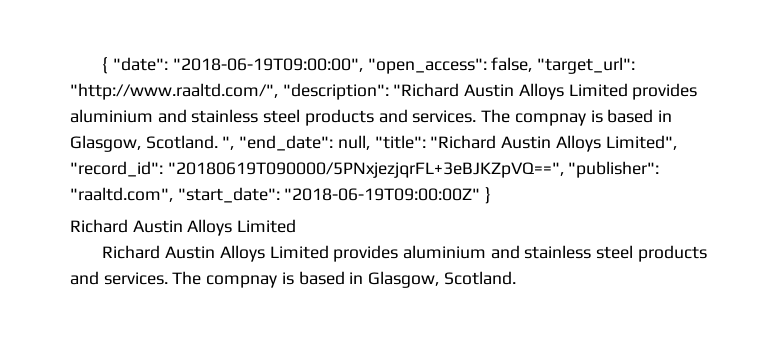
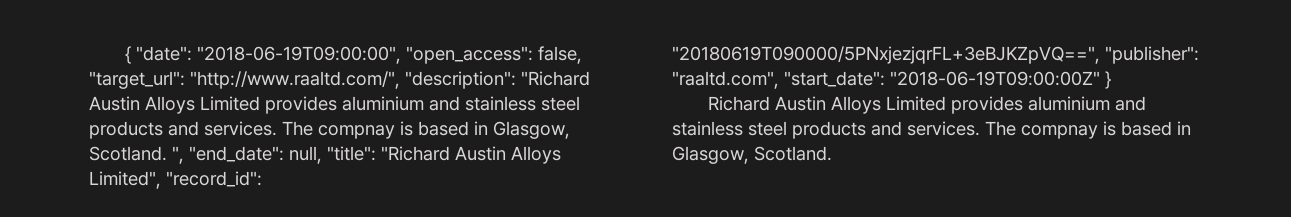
[102,245,329,262] // Richard Austin Alloys Limited -> (947, 103) none

